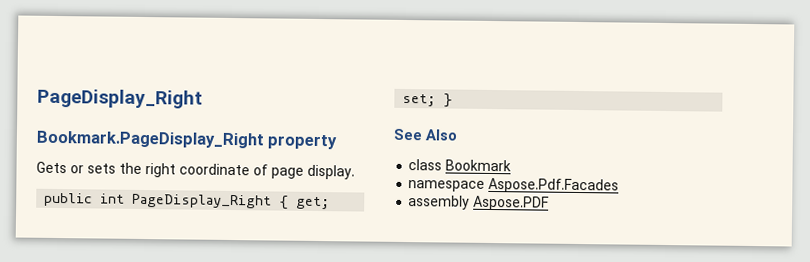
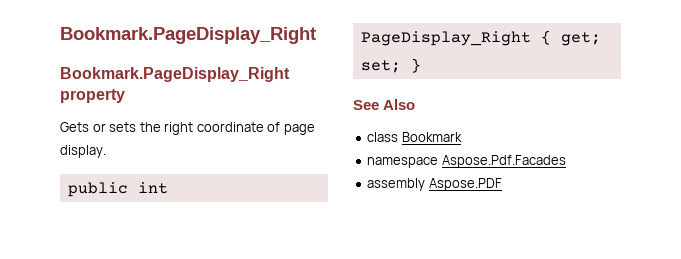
[37,88,203,109] PageDisplay_Right -> [60,27,316,44] Bookmark.PageDisplay_Right

